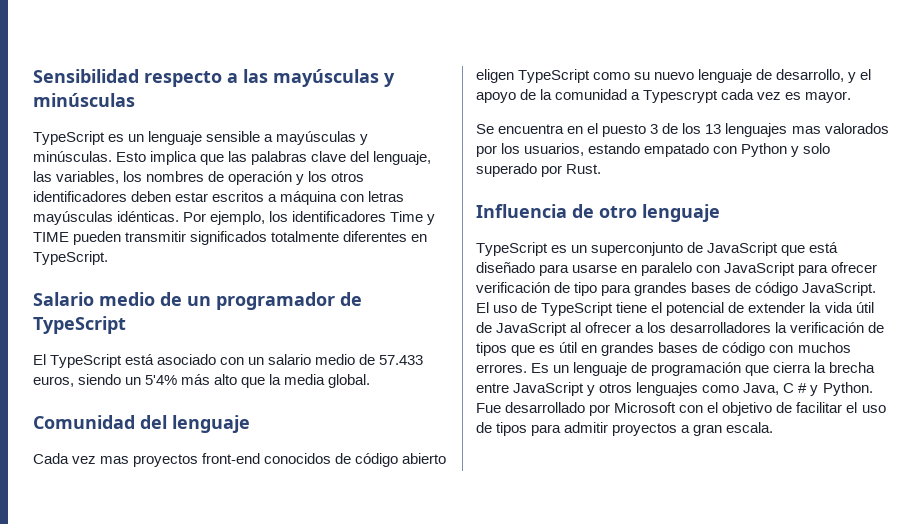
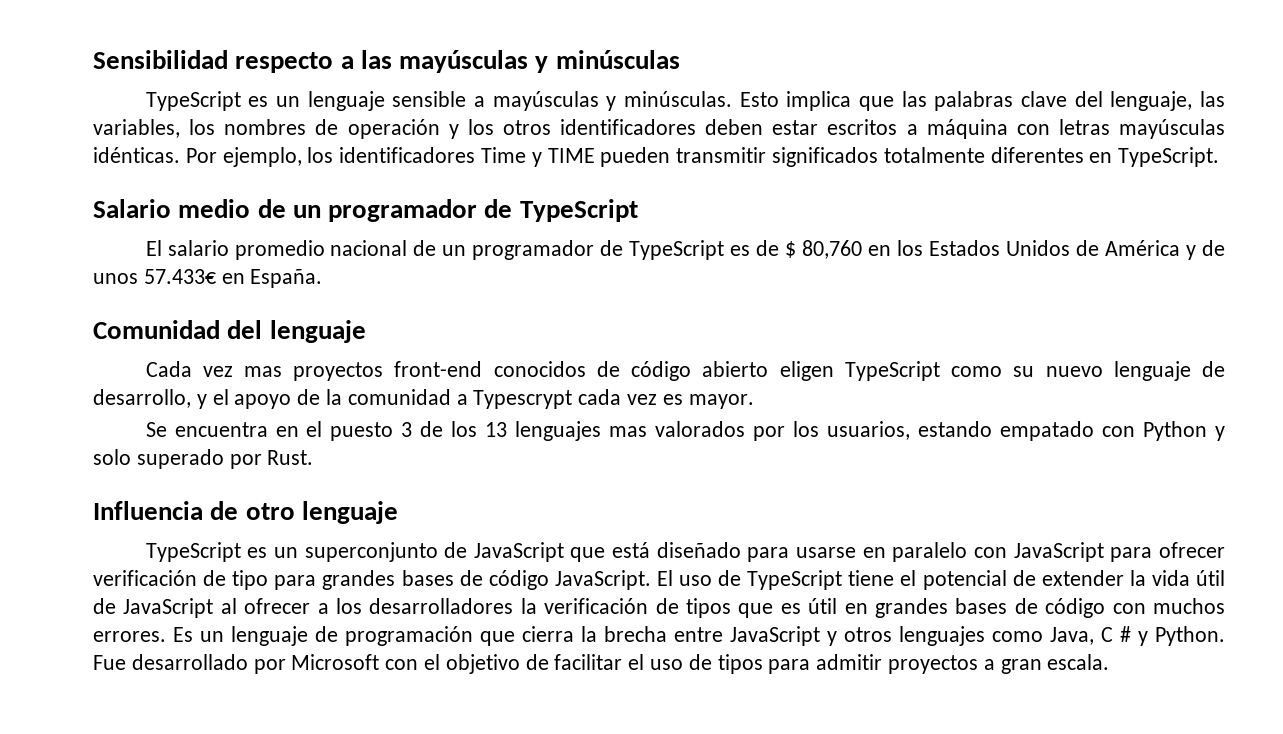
[50,354,424,368] [33,374,371,388] TypeScript está asociado con un salario medio de 57.433 euros, siendo un 5'4% más alto que la media global. -> [167,240,1225,260] [93,269,323,288] salario promedio nacional de un programador de TypeScript es de $ 80,760 en los Estados Unidos de América y de unos 57.433€ en España.

